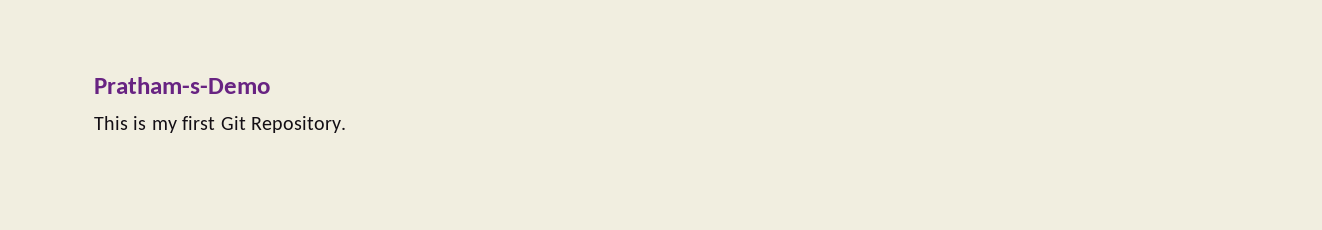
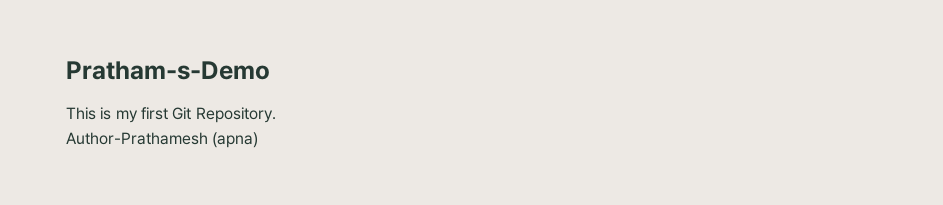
(346, 124) none -> [66,132,259,148] // Author-Prathamesh (apna)

